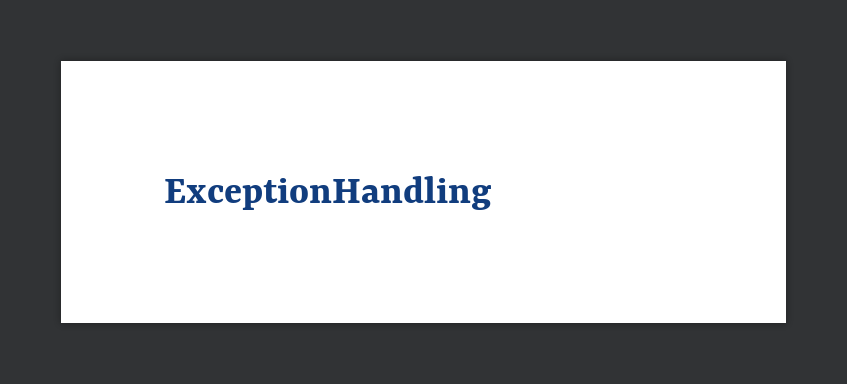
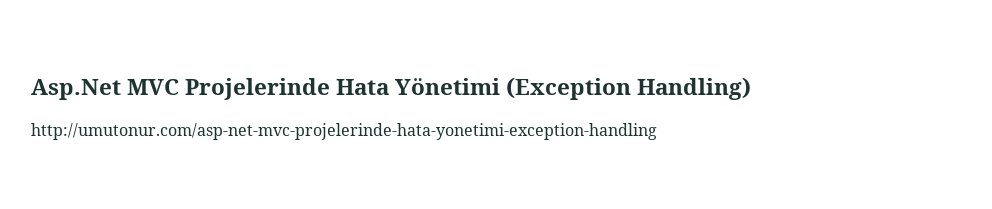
[164,176,491,210] ExceptionHandling -> [31,77,752,100] [31,123,657,140] Asp.Net MVC Projelerinde Hata Yönetimi (Exception Handling) // http://umutonur.com/asp-net-mvc-projelerinde-hata-yonetimi-exception-handling

